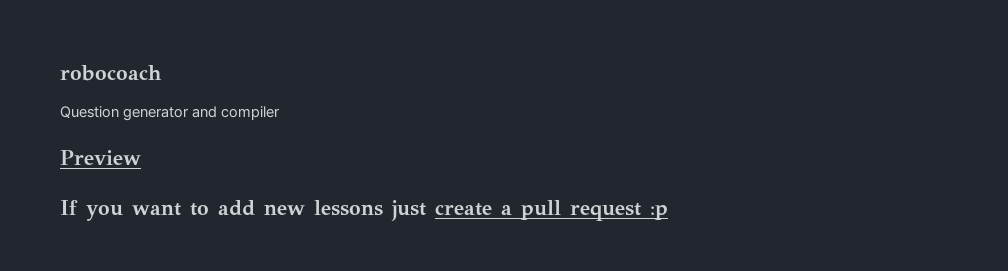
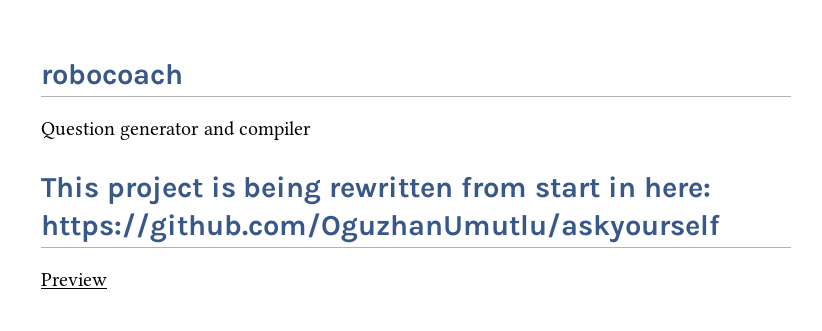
[60,150,141,165] [60,200,668,221] Preview // If you want to add new lessons just create a pull request :p -> [41,176,711,205] [41,213,720,243] [41,273,107,286] This project is being rewritten from start in here: https://github.com/OguzhanUmutlu/askyourself // Preview

